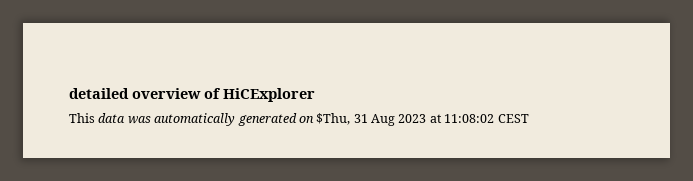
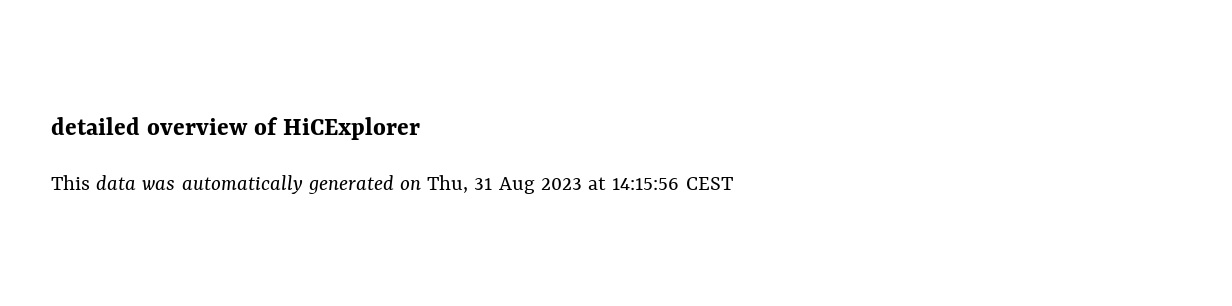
[316,113,351,125] $Thu, -> [427,175,469,193] Thu,
[444,114,495,123] 11:08:02 -> [612,178,680,190] 14:15:56

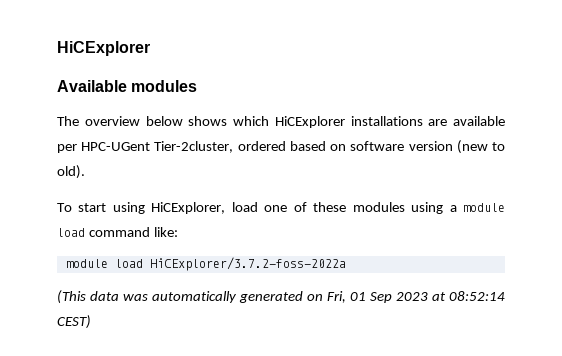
[51,117,421,140] [51,175,90,190] detailed overview of HiCExplorer // This -> [57,41,150,56] [57,80,198,92] [57,116,505,128] [57,140,506,154] [57,165,85,179] [57,202,505,214] [57,227,178,237] [65,257,346,271] [57,290,86,304] HiCExplorer // Available modules // The overview below shows which HiCExplorer installations are available per HPC-UGent Tier-2cluster, ordered based on software version (new to old). // To start using HiCExplorer, load one of these modules using a module load command like: // module load HiCExplorer/3.7.2-foss-2022a // (This
[427,175,733,194] Thu, 31 Aug 2023 at 14:15:56 CEST -> [327,291,505,303] [57,315,91,329] Fri, 01 Sep 2023 at 08:52:14 CEST)

